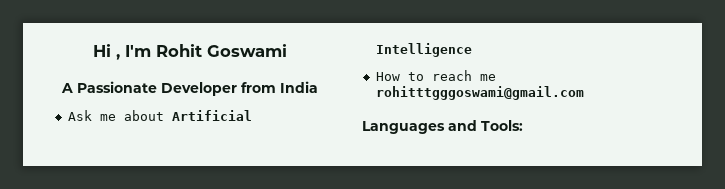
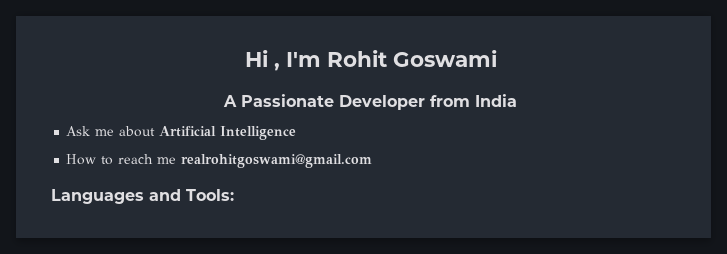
[375,86,584,100] rohitttgggoswami@gmail.com -> [181,154,373,168] realrohitgoswami@gmail.com

